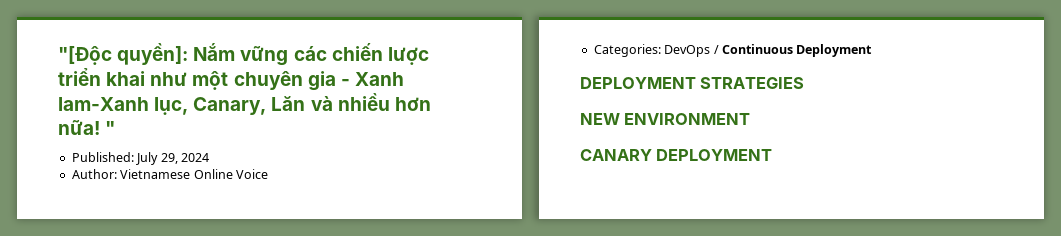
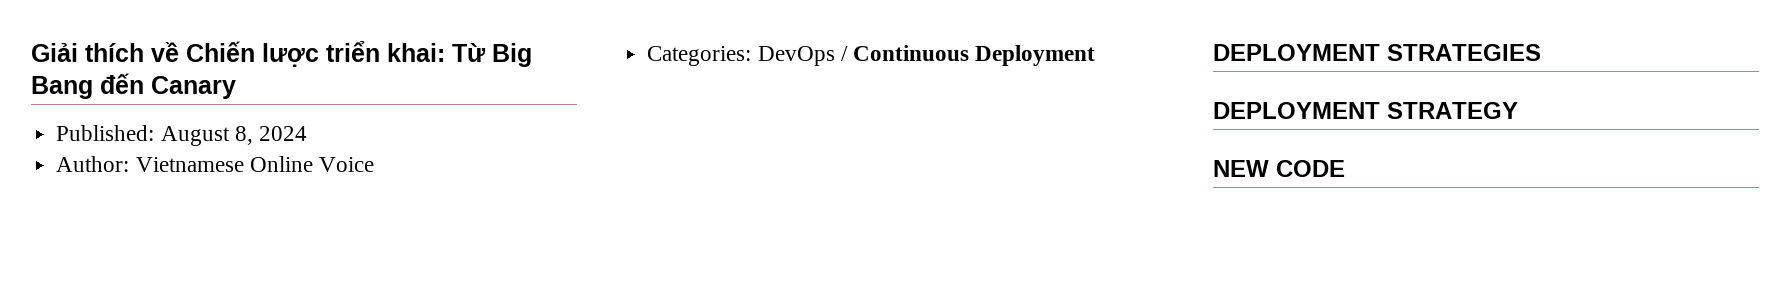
[58,43,429,66] [58,68,404,91] [58,93,431,115] [58,120,116,135] "[Độc quyền]: Nắm vững các chiến lược triển khai như một chuyên gia - Xanh lam-Xanh lục, Canary, Lăn và nhiều hơn nữa! " -> [31,41,532,67] [31,73,236,99] Giải thích về Chiến lược triển khai: Từ Big Bang đến Canary
[136,152,178,165] July 29, -> [160,126,253,146] August 8,
(805, 83) none -> [1213,102,1518,119] // DEPLOYMENT STRATEGY
[624,113,751,125] [580,149,773,161] ENVIRONMENT // CANARY DEPLOYMENT -> [1276,160,1345,177] CODE

